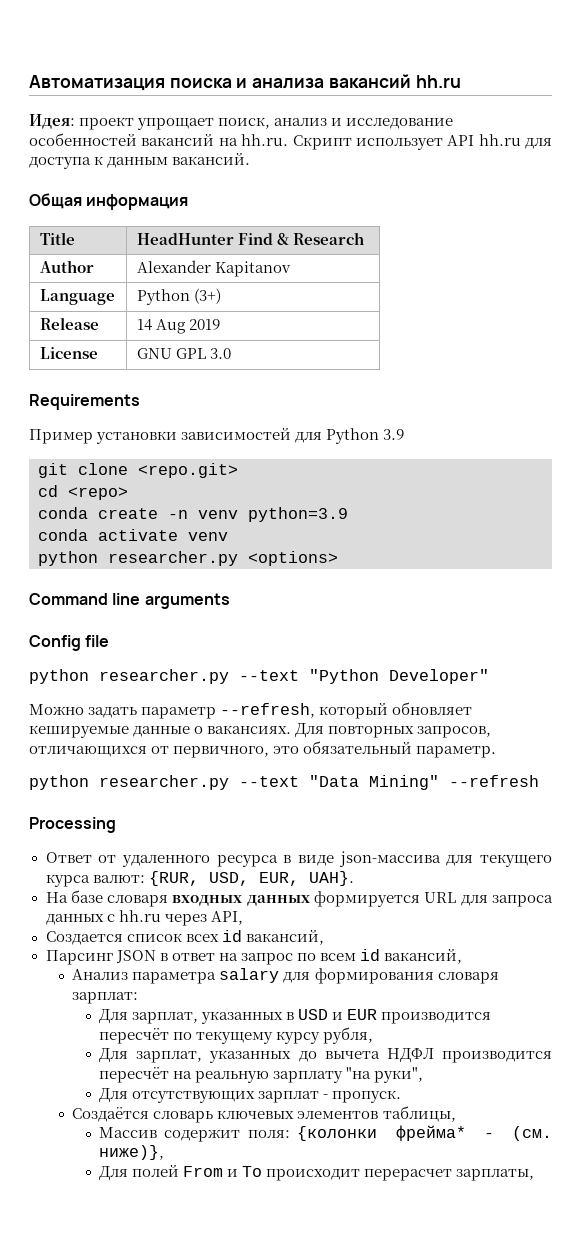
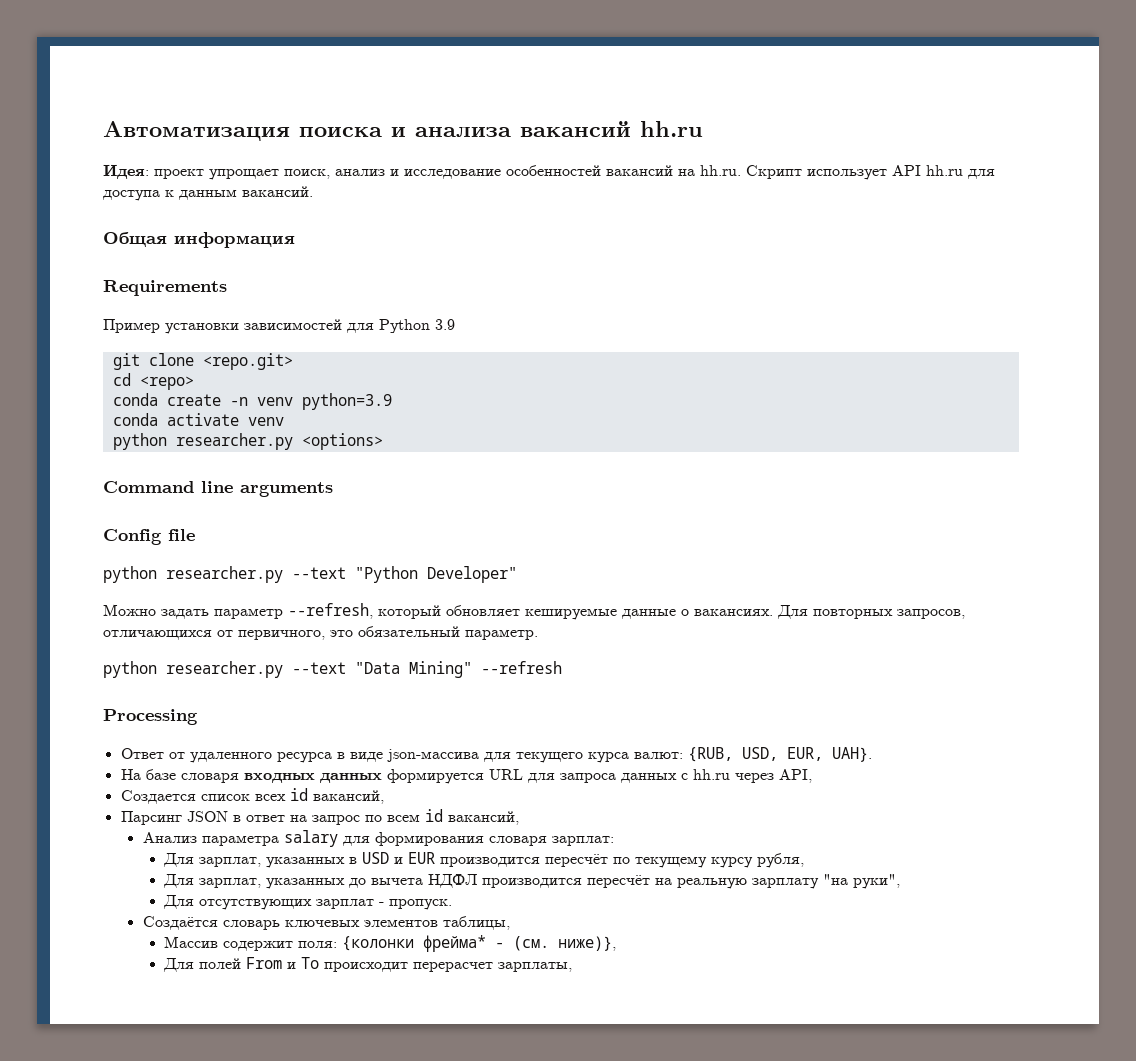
[39,232,75,245] [136,232,364,245] [39,260,94,273] [136,260,291,277] [39,289,115,305] [136,288,221,305] [39,317,99,330] [136,319,220,334] [39,347,98,359] [136,348,231,359] // Title | HeadHunter Find & Research // Author | Alexander Kapitanov // Language | Python (3+) // Release | 14 Aug 2019 // License | GNU GPL 3.0 -> (295, 240) none
[148,871,199,886] {RUR, -> [687,747,733,762] {RUB,

